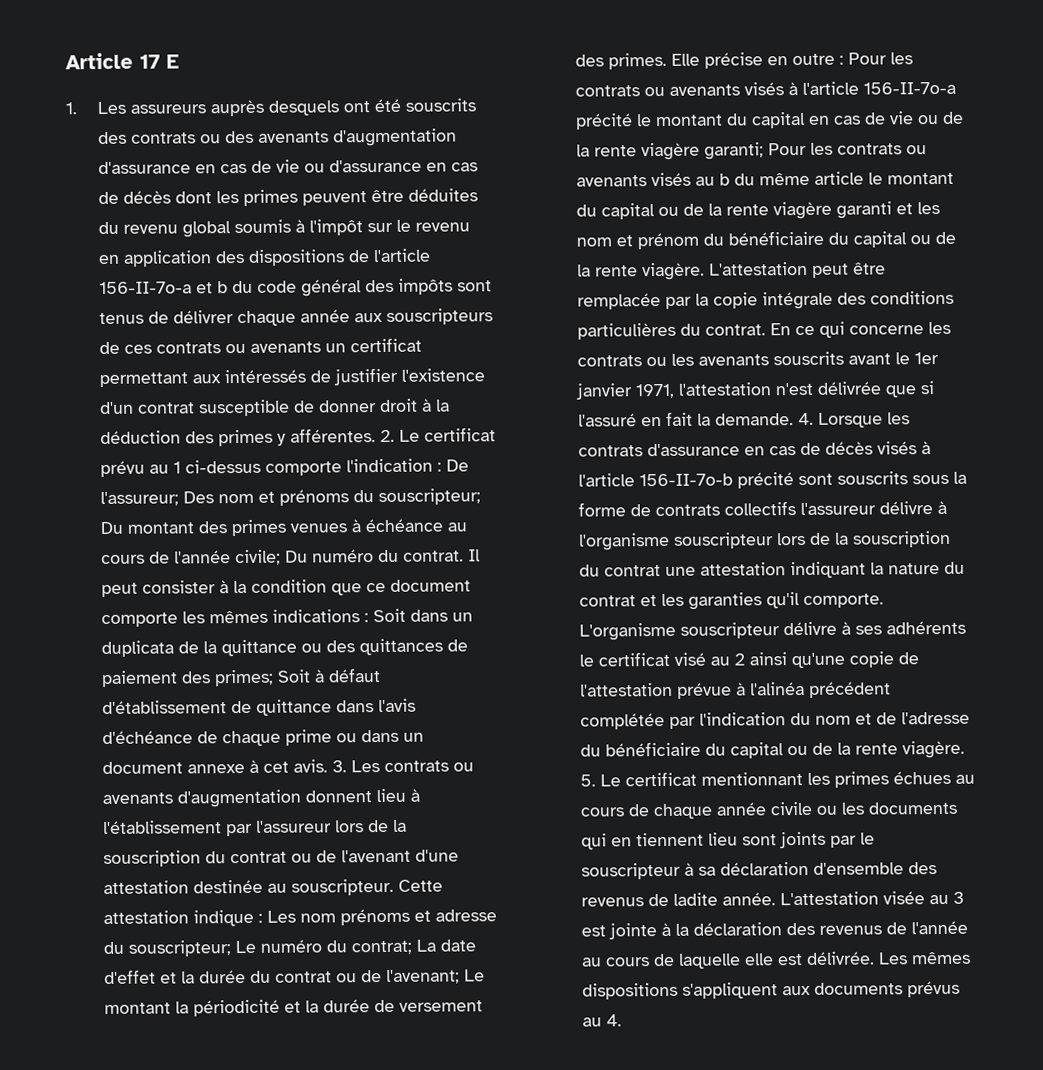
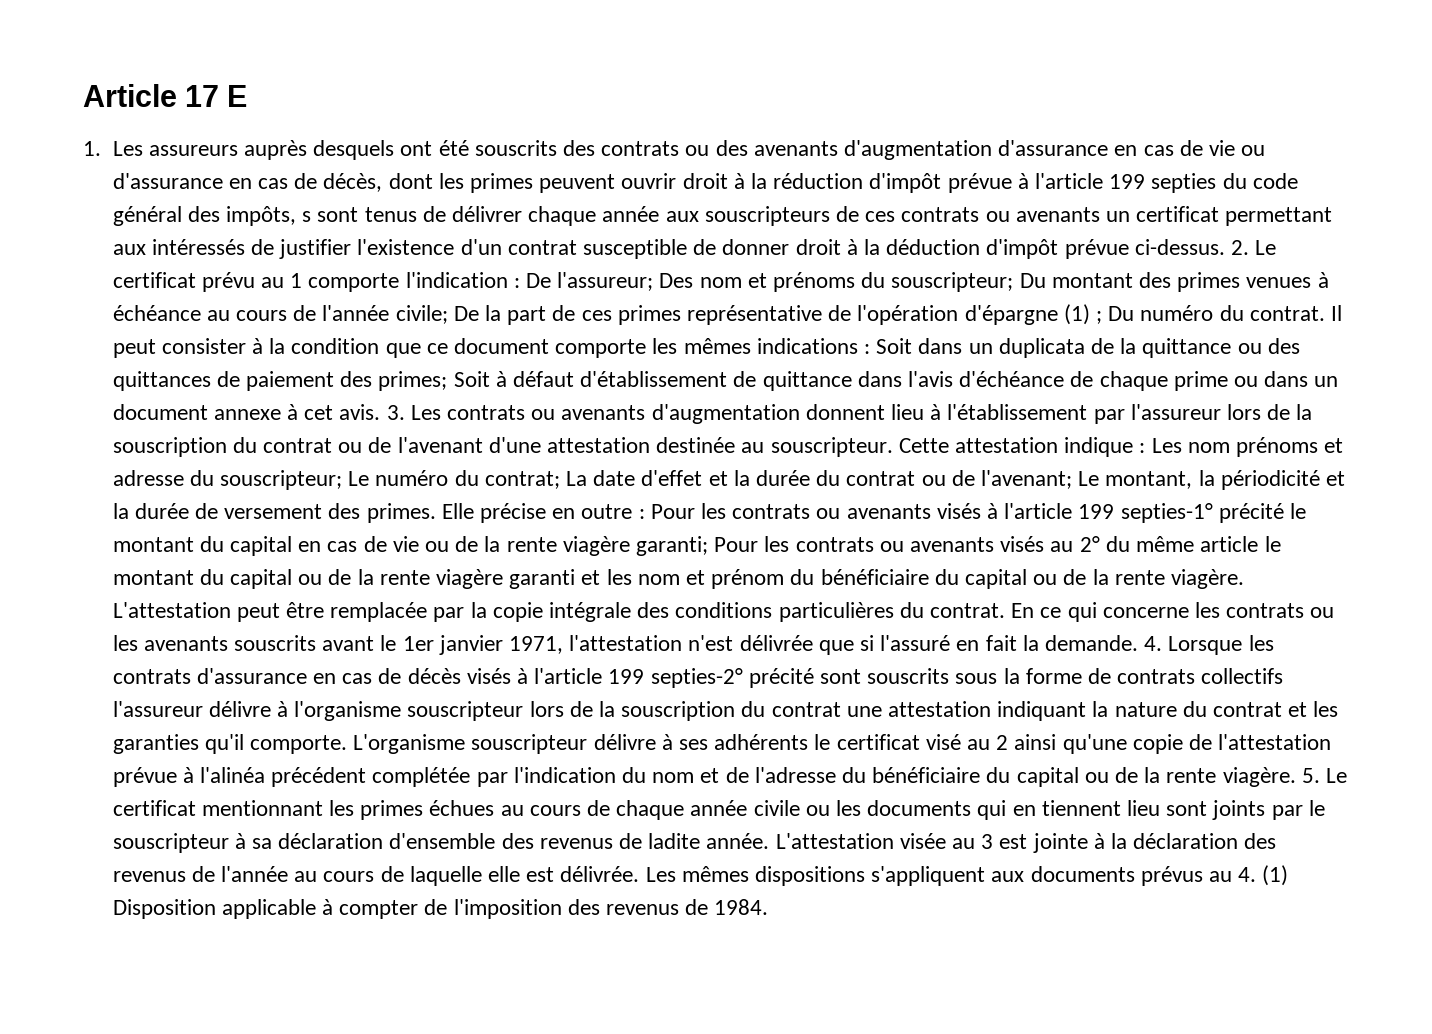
[122,190,171,204] décès -> [323,173,383,192] décès,
[370,188,478,203] [97,219,470,238] [97,248,431,267] [98,281,228,295] être déduites du revenu global soumis à l'impôt sur le revenu en application des dispositions de l'article 156-II-7o-a et b -> [621,173,1217,193] ouvrir droit à la réduction d'impôt prévue à l'article 199 septies
[397,278,453,295] impôts -> [225,206,312,226] impôts, s
[184,428,376,447] des primes y afférentes. -> [986,239,1225,259] d'impôt prévue ci-dessus.
[184,459,261,474] ci-dessus -> (303, 280) none
(281, 557) none -> [453,304,1103,325] De la part de ces primes représentative de l'opération d'épargne (1) ;
[103,1002,171,1015] montant -> [1105,471,1193,489] montant,
[862,81,956,95] 156-II-7o-a -> [1078,503,1213,523] 199 septies-1°
[718,173,730,186] b -> [1079,536,1100,552] 2°
[638,473,733,487] 156-II-7o-b -> [608,668,743,688] 199 septies-2°
(622, 1020) none -> [1262,865,1289,886] [112,899,769,919] (1) Disposition applicable à compter de l'imposition des revenus de 1984.

